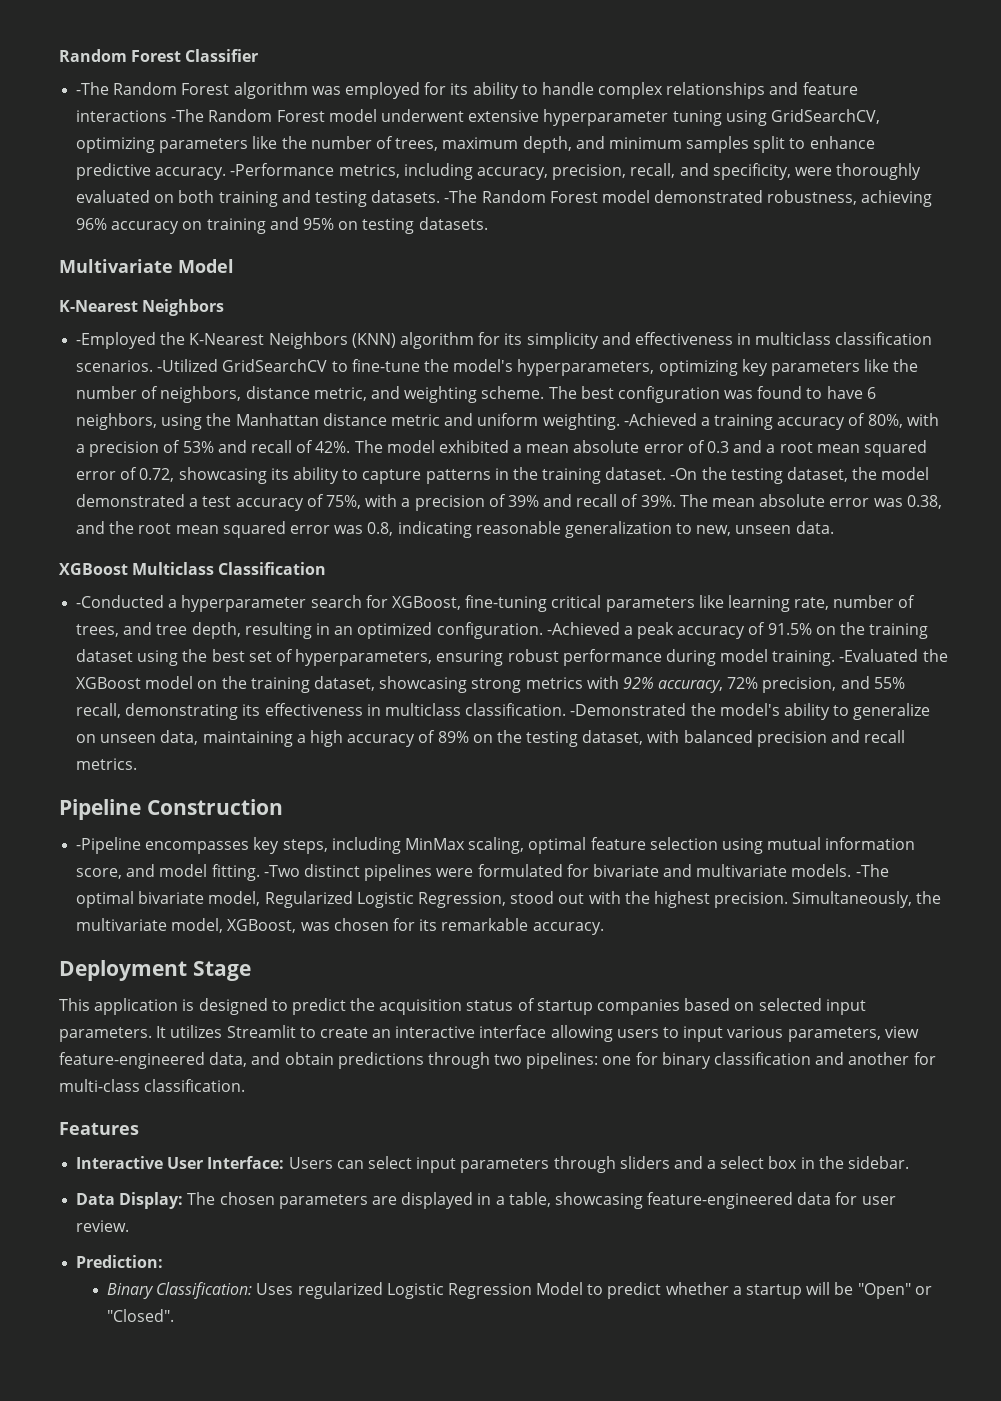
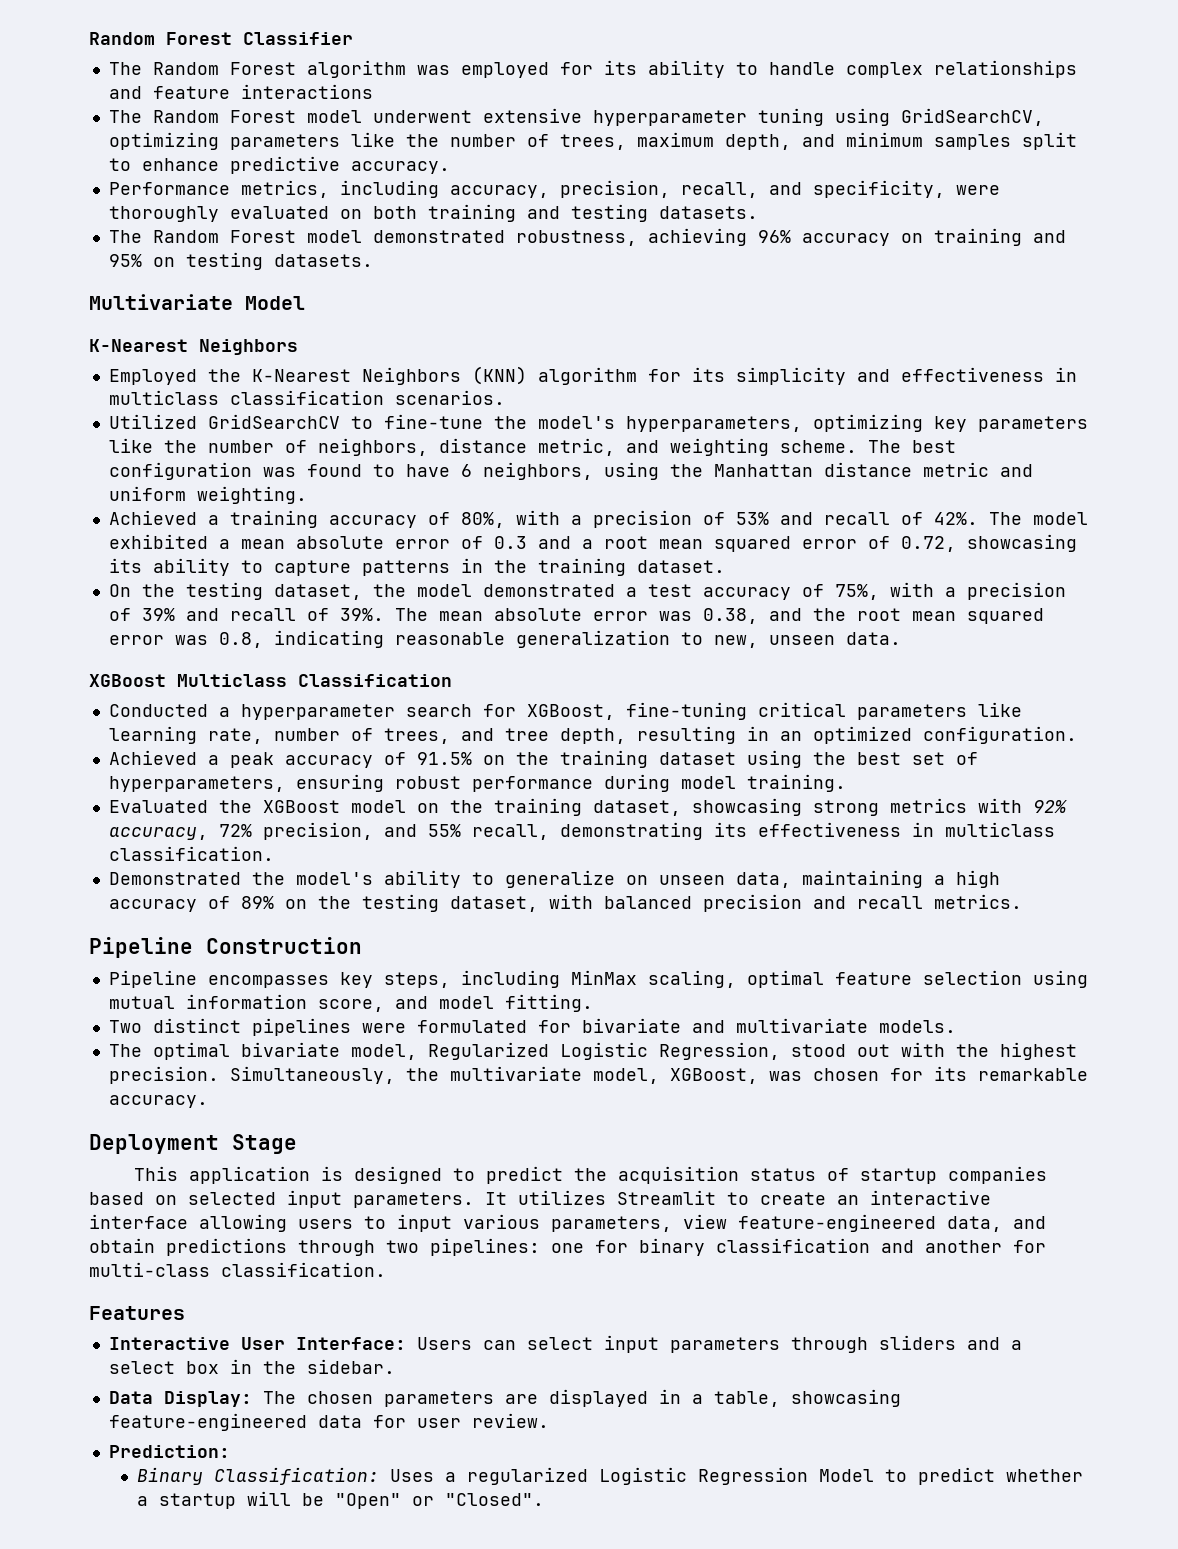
[76,82,110,95] -The -> [108,62,142,75] The
[171,109,205,122] -The -> [108,110,142,123] // The
[230,163,335,176] -Performance -> [108,182,230,195] // Performance
[444,190,478,203] -The -> [108,230,142,243] // The
[76,332,157,349] -Employed -> [108,369,197,385] Employed
[157,359,219,372] -Utilized -> [108,414,197,429] // Utilized
[623,413,697,426] -Achieved -> [108,510,197,525] // Achieved
[670,468,698,480] -On -> [108,584,131,597] // On
[76,595,165,608] -Conducted -> [108,704,208,717] Conducted
[546,622,620,635] -Achieved -> [108,750,197,765] // Achieved
[839,649,919,662] -Evaluated -> [108,800,208,813] // Evaluated
[570,703,687,716] -Demonstrated -> [108,872,241,885] // Demonstrated
[76,837,142,854] -Pipeline -> [108,970,197,988] Pipeline
[263,865,300,877] -Two -> [108,1020,142,1033] // Two
[855,864,889,877] -The -> [108,1044,142,1057] // The
(294, 1289) none -> [445,1472,457,1482] a

